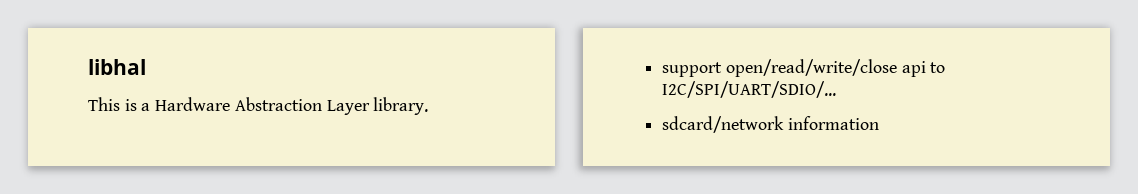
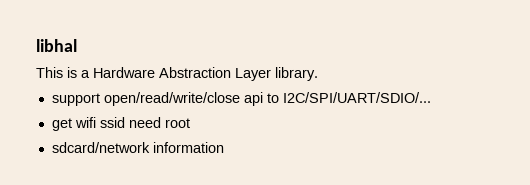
(837, 89) none -> [51,117,190,131] // get wifi ssid need root

